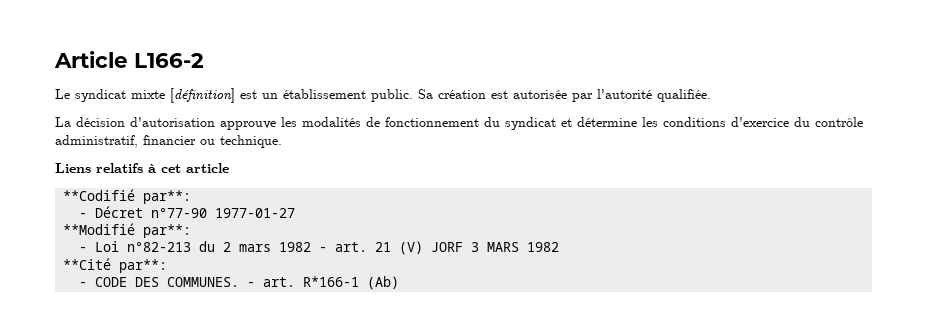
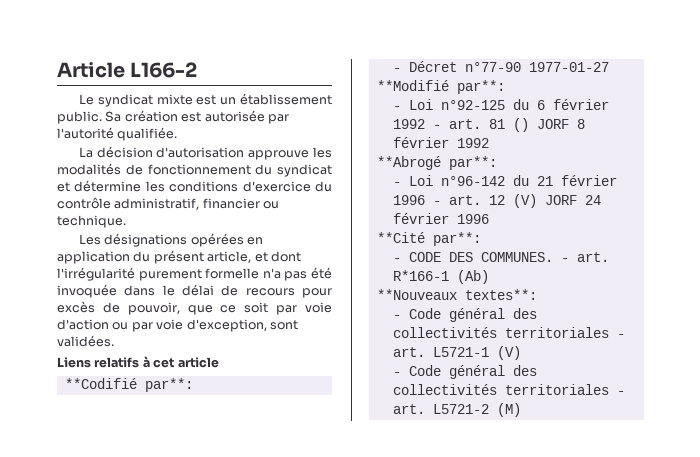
[170,88,235,103] [définition] -> (193, 99) none
(282, 141) none -> [78,233,264,247] [57,250,301,264] [57,267,332,281] [57,284,332,298] [57,301,332,315] [57,319,298,332] [57,335,114,347] // Les désignations opérées en application du présent article, et dont l'irrégularité purement formelle n'a pas été invoquée dans le délai de recours pour excès de pouvoir, que ce soit par voie d'action ou par voie d'exception, sont validées.
[127,241,560,255] n°82-213 du 2 mars 1982 - art. 21 (V) JORF 3 MARS 1982 -> [440,99,609,110] [392,118,585,132] [392,137,489,148] [376,156,497,170] [392,175,617,186] [392,194,601,208] [392,213,489,224] n°92-125 du 6 février 1992 - art. 81 () JORF 8 février 1992 // **Abrogé par**: // - Loi n°96-142 du 21 février 1996 - art. 12 (V) JORF 24 février 1996
(400, 283) none -> [376,289,537,300] [392,308,537,322] [392,327,625,338] [392,346,521,360] [392,365,537,379] [392,384,625,395] [392,403,521,417] // **Nouveaux textes**: // - Code général des collectivités territoriales - art. L5721-1 (V) // - Code général des collectivités territoriales - art. L5721-2 (M)

